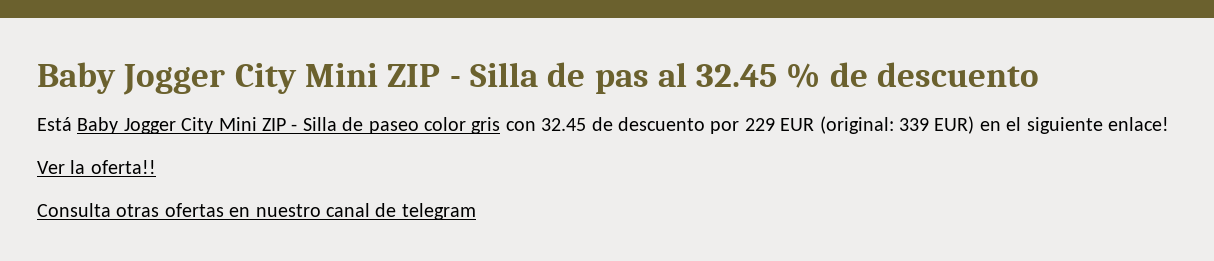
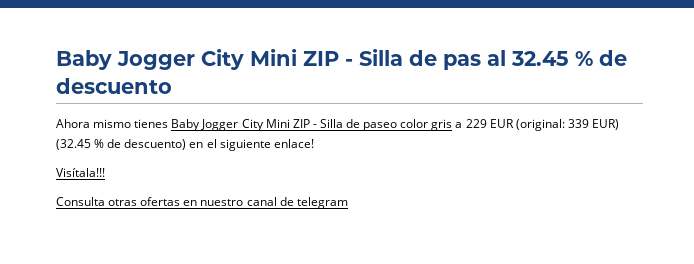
[37,117,72,131] Está -> [56,119,169,128] Ahora mismo tienes
[505,117,740,134] con 32.45 de descuento por -> [455,122,463,128] a
(975, 125) none -> [56,139,187,150] (32.45 % de descuento)
[37,160,156,174] Ver la oferta!! -> [56,168,105,177] Visítala!!!

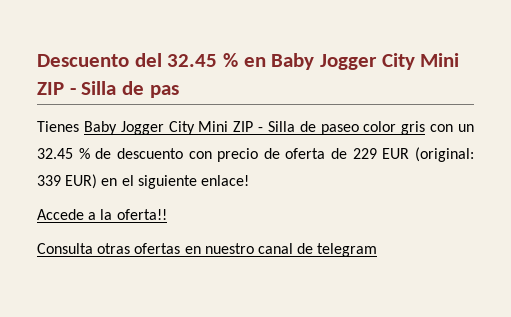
(56, 60) none -> [37,53,266,67] Descuento del 32.45 % en
[487,50,627,66] [56,78,172,94] [56,119,169,128] al 32.45 % de descuento // Ahora mismo tienes -> [37,121,79,132] // Tienes
[455,122,463,128] a -> [430,124,475,132] [37,148,348,162] con un 32.45 % de descuento con precio de oferta de
[56,139,187,150] (32.45 % de descuento) -> (98, 181) none
[56,168,105,177] Visítala!!! -> [37,209,167,220] Accede a la oferta!!

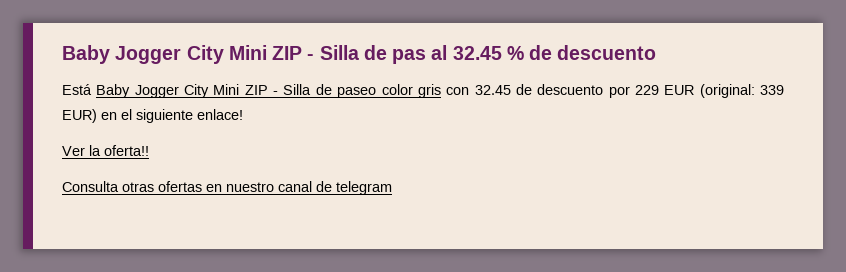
[37,53,266,67] Descuento del 32.45 % en -> (62, 54) none
[37,121,79,132] // Tienes -> [431,45,657,60] [62,84,92,95] al 32.45 % de descuento // Está
[458,124,475,132] [37,148,348,162] un 32.45 % de descuento con precio de oferta de -> [474,84,630,98] 32.45 de descuento por
[37,209,97,220] Accede a -> [62,146,85,156] Ver

